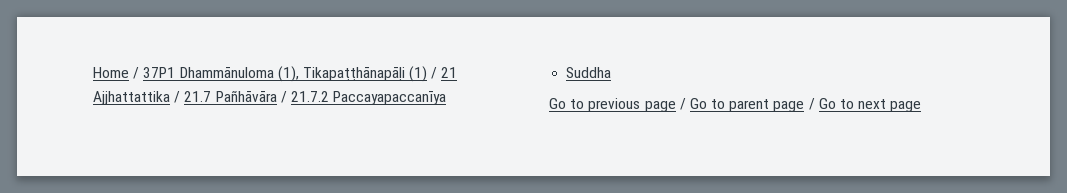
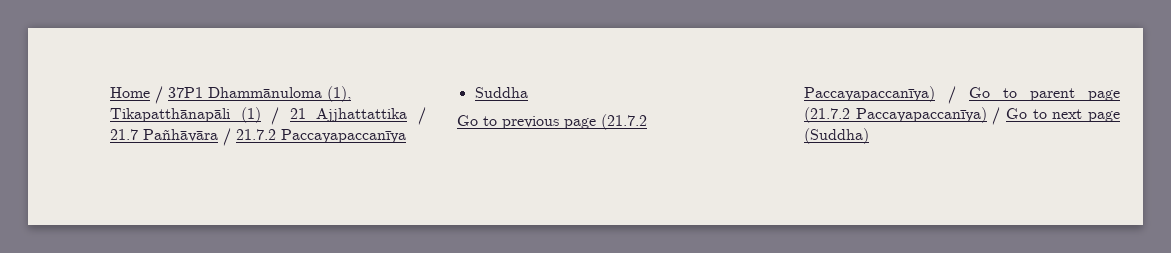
(676, 106) none -> [601,114,647,130] [804,86,935,102] (21.7.2 Paccayapaccanīya)
(805, 106) none -> [804,107,987,123] (21.7.2 Paccayapaccanīya)
(922, 106) none -> [804,128,869,144] (Suddha)

